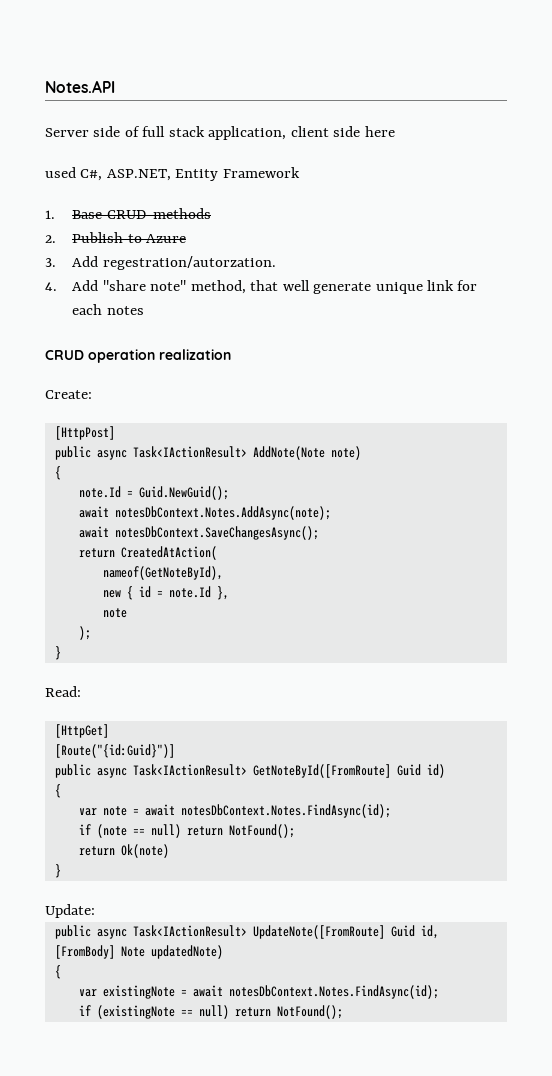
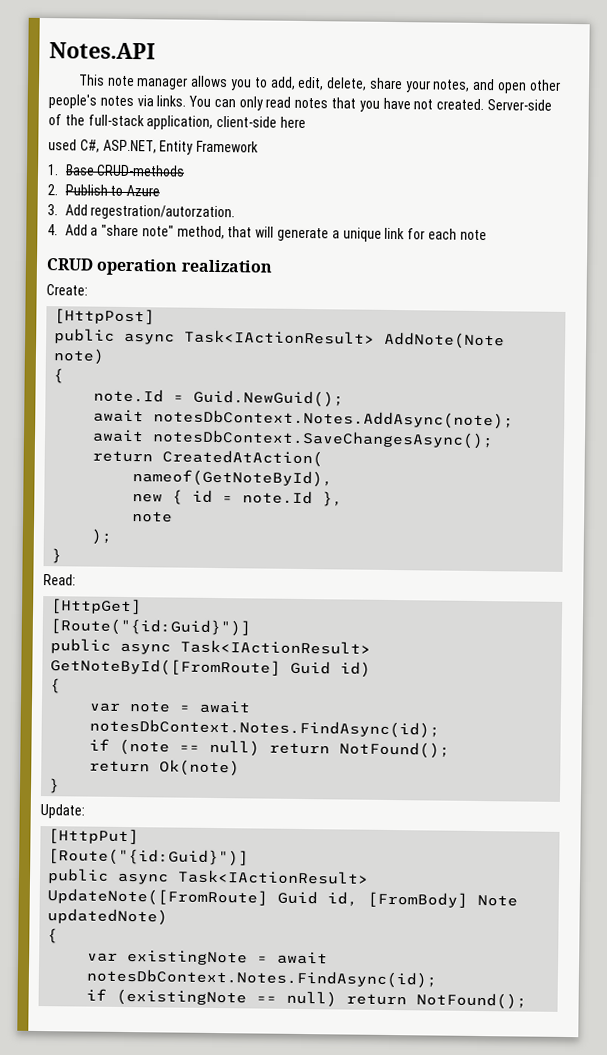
[45,126,361,140] Server side of full stack application, client side -> [78,74,561,94] [48,94,552,112] [48,114,278,130] This note manager allows you to add, edit, delete, share your notes, and open other people's notes via links. You can only read notes that you have not created. Server-side of the full-stack application, client-side
(99, 285) none -> [90,227,99,236] a
[282,280,372,294] well generate -> [255,226,340,242] will generate a
[106,306,144,315] notes -> [459,229,487,241] note
(95, 911) none -> [48,828,140,845] [48,848,250,867] // [HttpPut] // [Route("{id:Guid}")]

